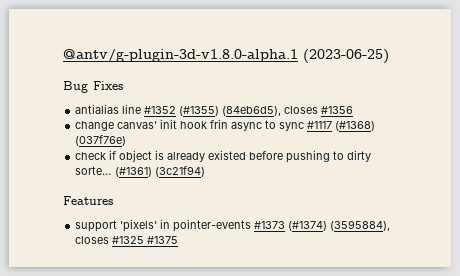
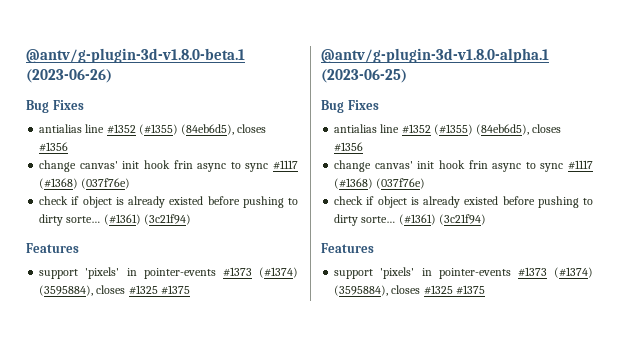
(63, 56) none -> [26,48,245,63] [26,69,112,83] [26,100,84,113] [39,124,267,135] [39,142,69,152] [39,160,298,172] [39,178,131,189] [39,196,298,208] [39,214,191,226] [26,243,79,253] [39,267,298,279] [39,285,190,296] @antv/g-plugin-3d-v1.8.0-beta.1 (2023-06-26) // Bug Fixes // antialias line #1352 (#1355) (84eb6d5), closes #1356 // change canvas' init hook frin async to sync #1117 (#1368) (037f76e) // check if object is already existed before pushing to dirty sorte… (#1361) (3c21f94) // Features // support 'pixels' in pointer-events #1373 (#1374) (3595884), closes #1325 #1375 //

